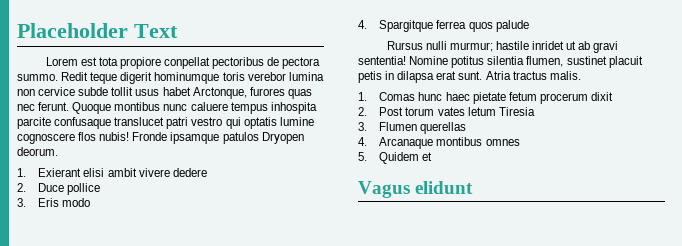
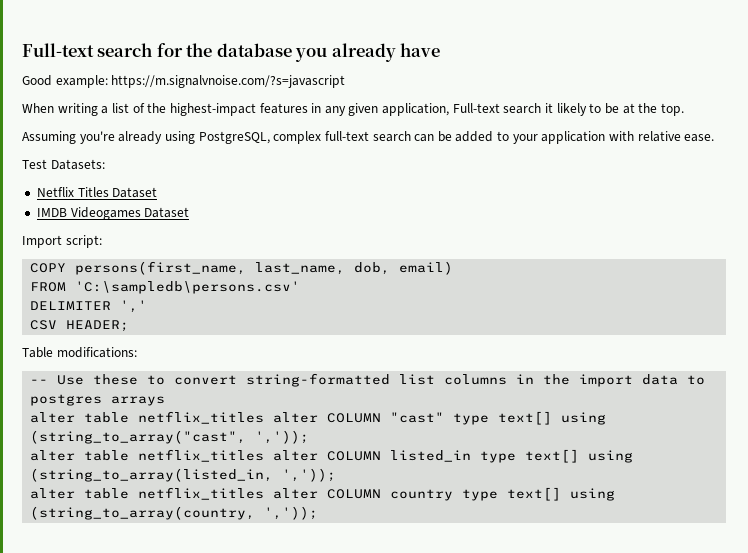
[17,23,178,38] [45,57,321,69] [17,72,324,84] [17,87,312,99] [17,102,317,114] [17,117,314,129] [17,132,304,144] [17,147,58,156] [17,168,207,177] [17,183,101,195] [17,198,91,207] [358,20,529,32] [386,41,619,53] [358,56,643,68] [358,71,581,83] [358,92,613,104] [358,107,535,116] [358,122,467,134] [358,137,520,149] [358,152,433,164] [358,181,474,198] Placeholder Text // Lorem est tota propiore conpellat pectoribus de pectora summo. Redit teque digerit hominumque toris verebor lumina non cervice subde tollit usus habet Arctonque, furores quas nec ferunt. Quoque montibus nunc caluere tempus inhospita parcite confusaque translucet patri vestro qui optatis lumine cognoscere flos nubis! Fronde ipsamque patulos Dryopen deorum. // 1. Exierant elisi ambit vivere dedere // 2. Duce pollice // 3. Eris modo // 4. Spargitque ferrea quos palude // Rursus nulli murmur; hastile inridet ut ab gravi sententia! Nomine potitus silentia flumen, sustinet placuit petis in dilapsa erat sunt. Atria tractus malis. // 1. Comas hunc haec pietate fetum procerum dixit // 2. Post torum vates letum Tiresia // 3. Flumen querellas // 4. Arcanaque montibus omnes // 5. Quidem et // Vagus elidunt -> [22,43,441,62] [22,75,346,88] [22,103,684,116] [22,131,715,144] [22,159,105,170] [36,187,158,198] [36,207,190,220] [22,235,102,248] [30,261,454,275] [30,281,301,294] [30,300,148,313] [30,320,130,332] [22,347,137,358] [30,373,706,387] [30,394,166,406] [30,411,607,425] [30,430,310,444] [30,449,634,463] [30,468,337,482] [30,487,616,501] [30,506,319,520] Full-text search for the database you already have // Good example: https://m.signalvnoise.com/?s=javascript // When writing a list of the highest-impact features in any given application, Full-text search it likely to be at the top. // Assuming you're already using PostgreSQL, complex full-text search can be added to your application with relative ease. // Test Datasets: // Netflix Titles Dataset // IMDB Videogames Dataset // Import script: // COPY persons(first_name, last_name, dob, email) // FROM 'C:\sampledb\persons.csv' // DELIMITER ',' // CSV HEADER; // Table modifications: // -- Use these to convert string-formatted list columns in the import data to postgres arrays // alter table netflix_titles alter COLUMN "cast" type text[] using (string_to_array("cast", ',')); // alter table netflix_titles alter COLUMN listed_in type text[] using (string_to_array(listed_in, ',')); // alter table netflix_titles alter COLUMN country type text[] using (string_to_array(country, ','));

